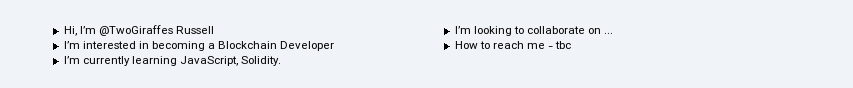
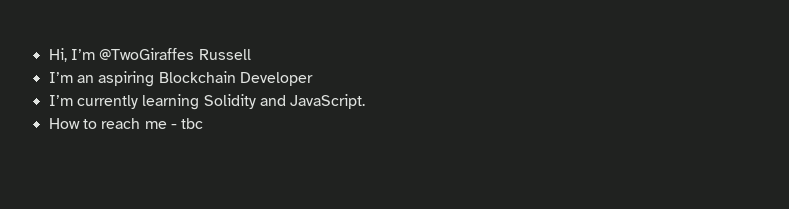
[82,41,216,51] interested in becoming a -> [76,71,155,87] an aspiring
[179,56,282,66] [454,26,614,36] JavaScript, Solidity. // I’m looking to collaborate on ... -> [203,94,366,109] Solidity and JavaScript.

